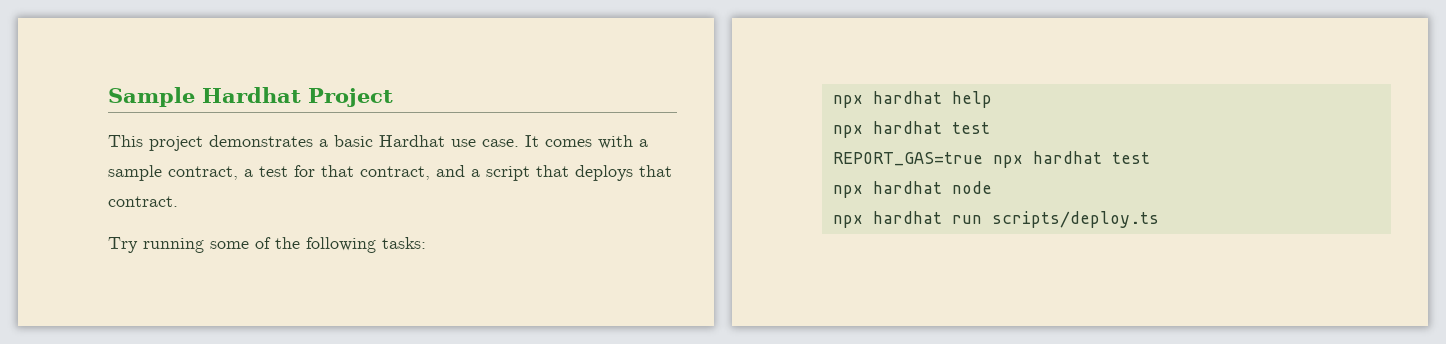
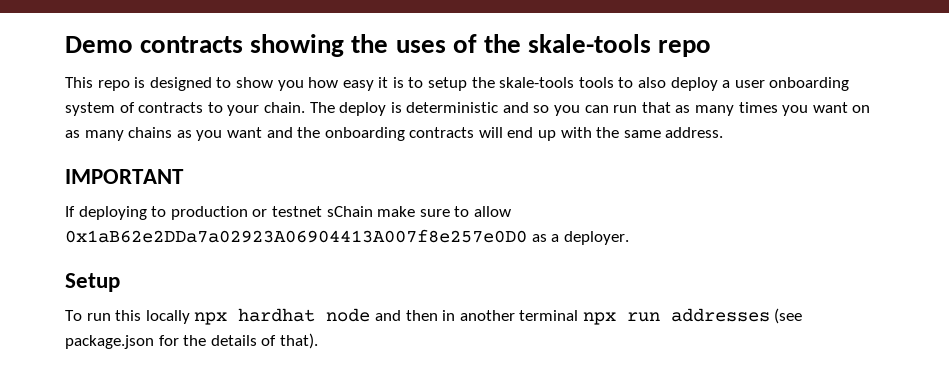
[108,87,393,107] [108,135,648,151] [108,165,672,181] [108,196,178,207] [108,237,426,253] [832,91,992,108] [832,121,990,138] [832,151,1150,168] [832,181,992,198] [832,211,1159,228] Sample Hardhat Project // This project demonstrates a basic Hardhat use case. It comes with a sample contract, a test for that contract, and a script that deploys that contract. // Try running some of the following tasks: // npx hardhat help // npx hardhat test // REPORT_GAS=true npx hardhat test // npx hardhat node // npx hardhat run scripts/deploy.ts -> [65,34,712,57] [65,77,850,91] [65,102,871,116] [65,127,724,141] [65,169,184,184] [65,206,511,220] [65,229,629,245] [65,273,120,292] [65,308,803,325] [65,333,318,349] Demo contracts showing the uses of the skale-tools repo // This repo is designed to show you how easy it is to setup the skale-tools tools to also deploy a user onboarding system of contracts to your chain. The deploy is deterministic and so you can run that as many times you want on as many chains as you want and the onboarding contracts will end up with the same address. // IMPORTANT // If deploying to production or testnet sChain make sure to allow 0x1aB62e2DDa7a02923A06904413A007f8e257e0D0 as a deployer. // Setup // To run this locally npx hardhat node and then in another terminal npx run addresses (see package.json for the details of that).

